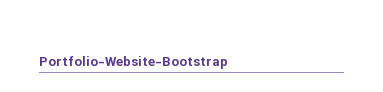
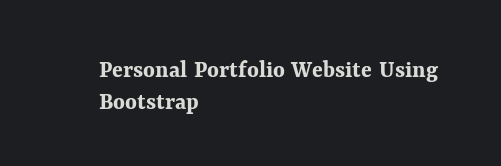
[39,56,228,69] Portfolio-Website-Bootstrap -> [99,60,438,82] [99,94,199,114] Personal Portfolio Website Using Bootstrap

